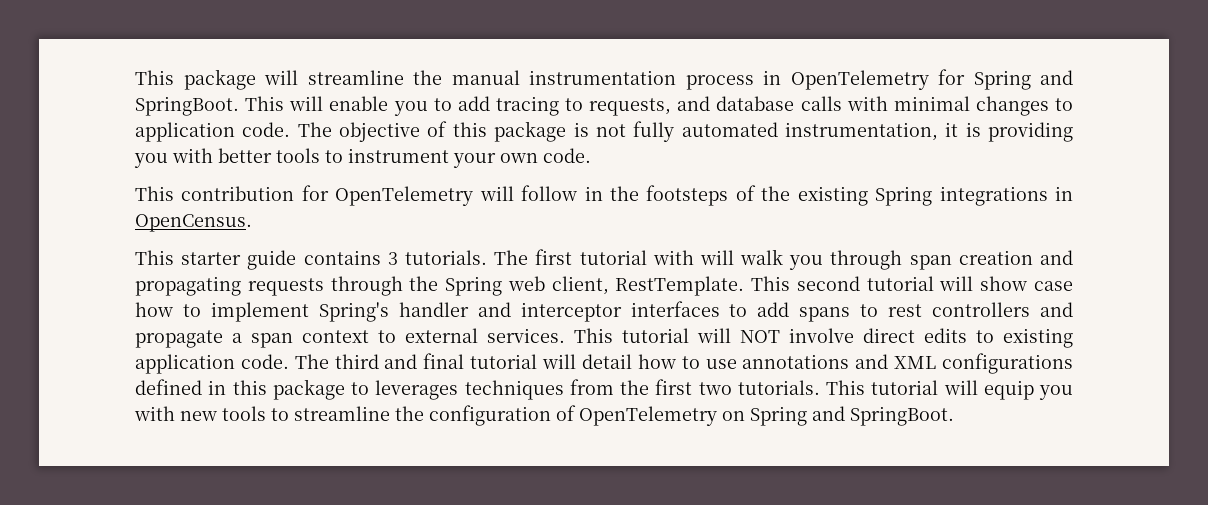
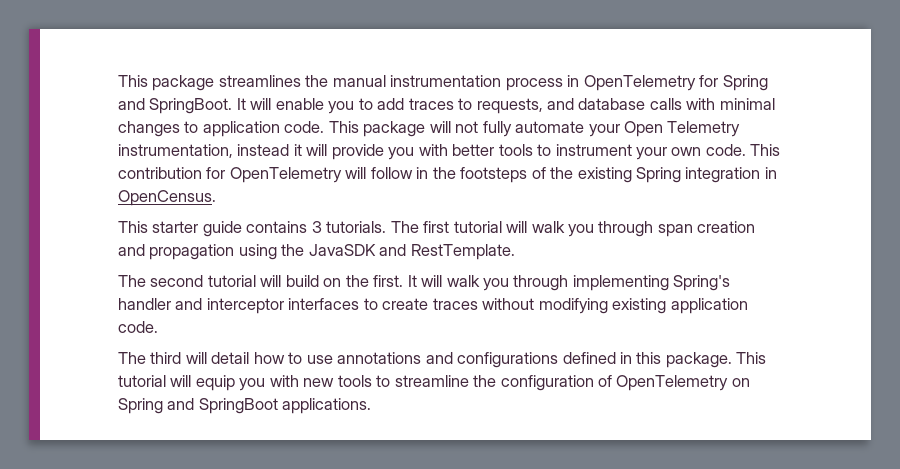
[135,69,404,90] This package will streamline -> [118,75,301,91] This package streamlines
[245,96,285,111] This -> [236,98,246,110] It
[495,96,559,116] tracing -> [408,98,454,110] traces
[297,121,1073,142] The objective of this package is not fully automated instrumentation, it is providing -> [328,121,741,137] [118,144,384,160] This package will not fully automate your Open Telemetry instrumentation, instead it will provide
(591, 155) // -> (746, 150) none
[939,186,1048,206] integrations -> [685,167,761,183] integration
[652,250,694,265] with -> (502, 227) none
[135,276,609,296] propagating requests through the Spring web client, -> [149,244,407,260] propagation using the JavaSDK and
[751,276,791,291] This -> [118,275,146,287] // The
[980,276,1073,291] [135,302,309,322] show case how to implement -> [285,275,669,291] build on the first. It will walk you through implementing
[757,302,1073,322] [135,328,994,348] add spans to rest controllers and propagate a span context to external services. This tutorial will NOT involve direct edits to -> [382,298,608,314] create traces without modifying
(289, 361) none -> (158, 327) //
[384,353,538,369] and final tutorial -> (182, 358) none
[894,356,937,369] XML -> (453, 358) none
[272,379,820,400] package to leverages techniques from the first two tutorials. -> [665,352,732,368] package.
[850,406,954,426] SpringBoot. -> [198,398,372,414] SpringBoot applications.

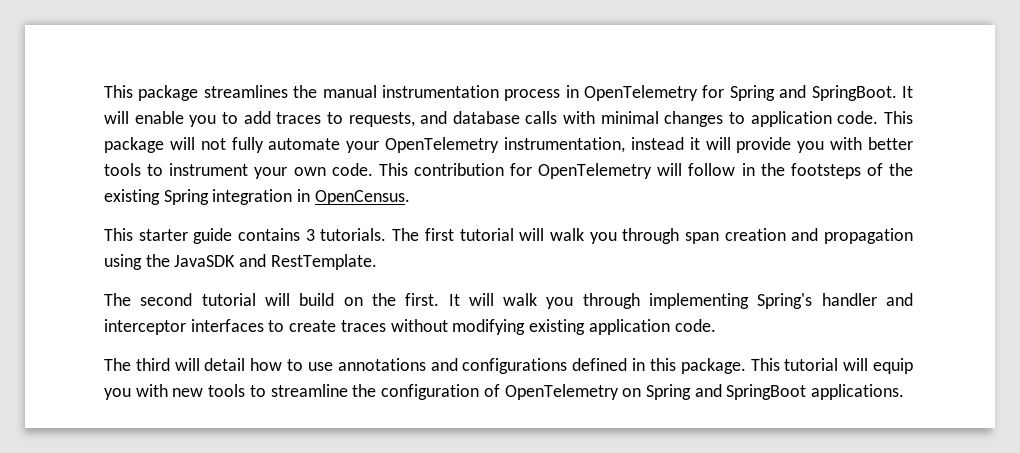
[624,121,741,137] Open Telemetry -> [385,137,500,153] OpenTelemetry

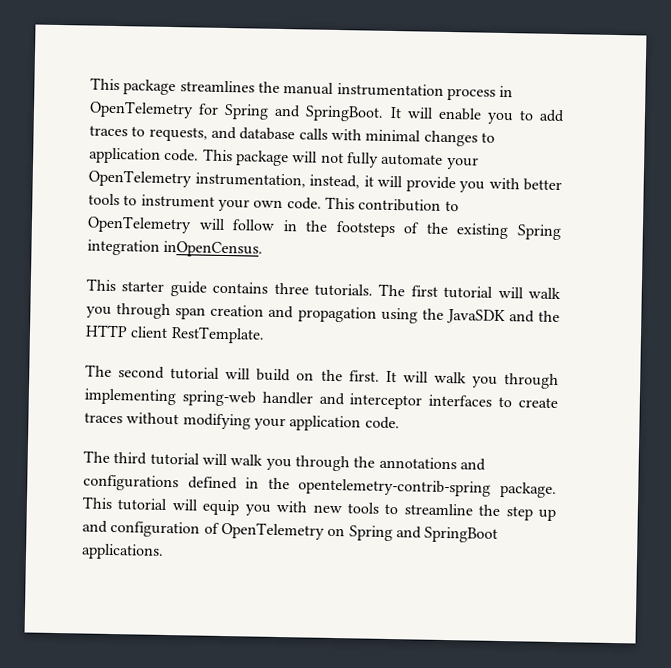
[630,137,684,150] instead -> [309,174,360,189] instead,
[510,163,532,176] for -> [444,200,459,212] to
[297,189,410,205] in OpenCensus. -> [163,240,264,258] inOpenCensus.
[305,229,315,241] 3 -> [273,282,309,295] three
(267, 260) none -> [538,310,561,323] [85,324,169,338] the HTTP client
[757,293,813,309] Spring's -> [181,390,256,407] spring-web
[529,319,586,335] existing -> [253,417,286,431] your
[174,358,333,371] will detail how to use -> [149,452,376,472] tutorial will walk you through the
[649,358,676,371] this -> [267,477,492,497] the opentelemetry-contrib-spring
(377, 390) none -> [505,506,557,522] [82,520,108,533] step up and

